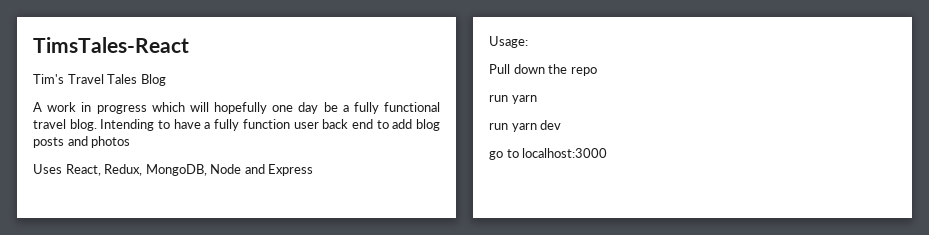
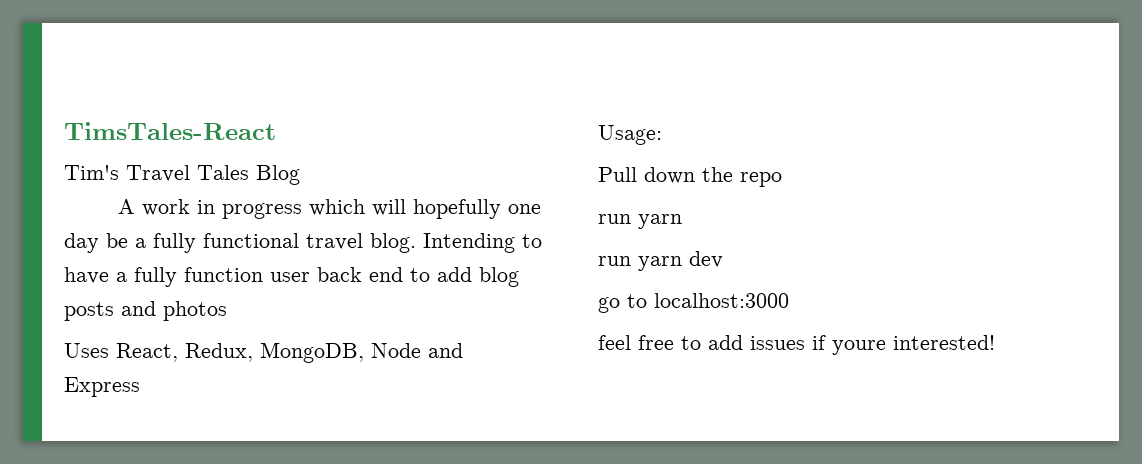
(608, 153) none -> [598,335,995,355] // feel free to add issues if youre interested!

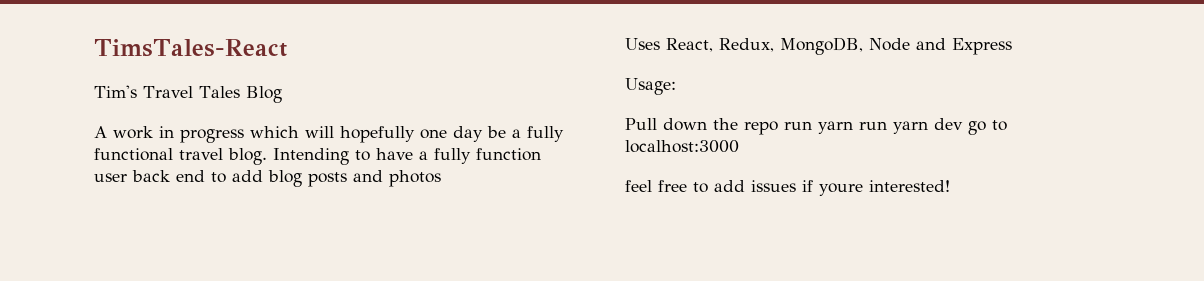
[598,214,682,229] // run yarn // -> [784,121,853,134] run yarn
(723, 259) // -> (963, 124) none

